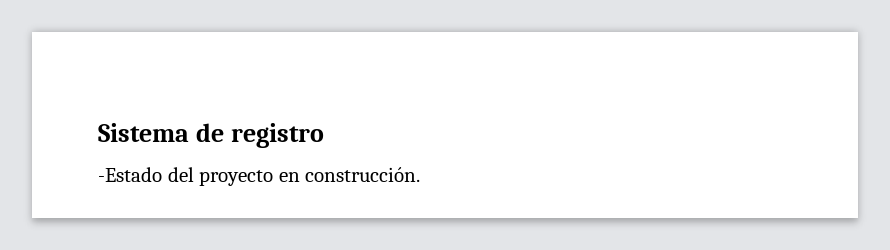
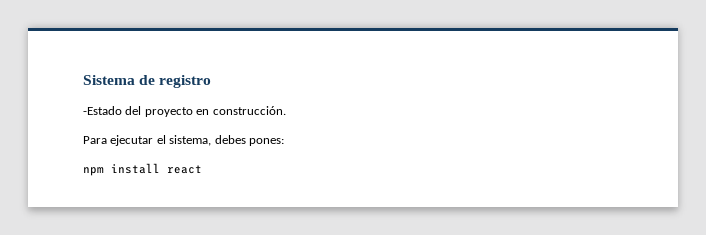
(421, 174) none -> [83,135,284,146] [83,163,202,176] // Para ejecutar el sistema, debes pones: // npm install react

